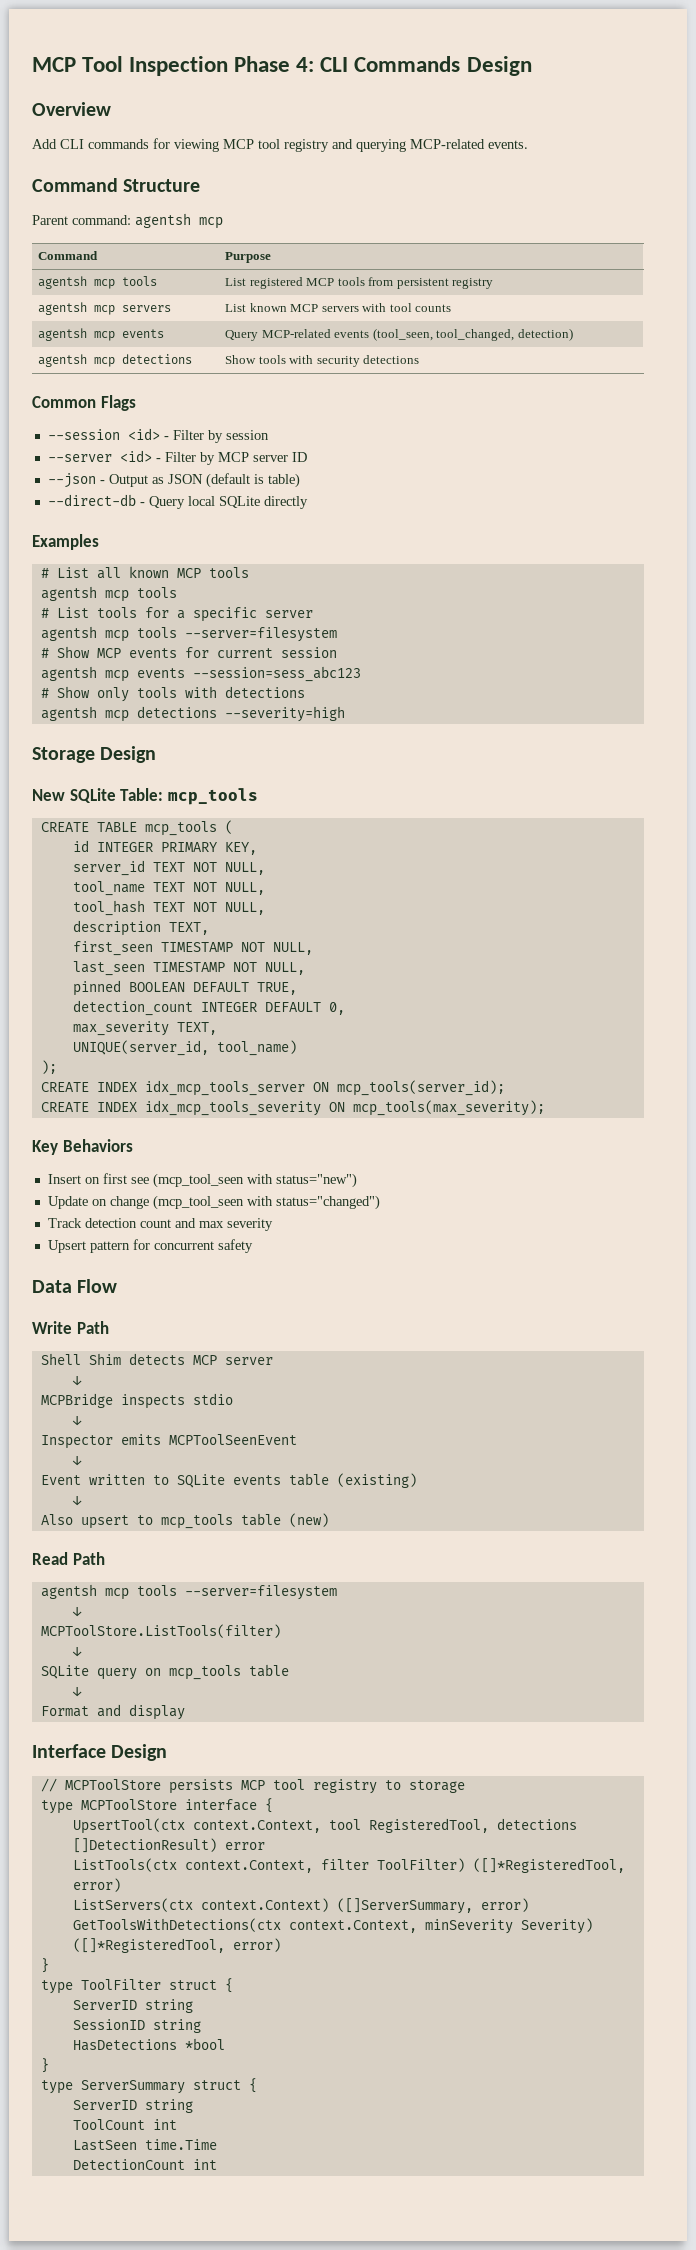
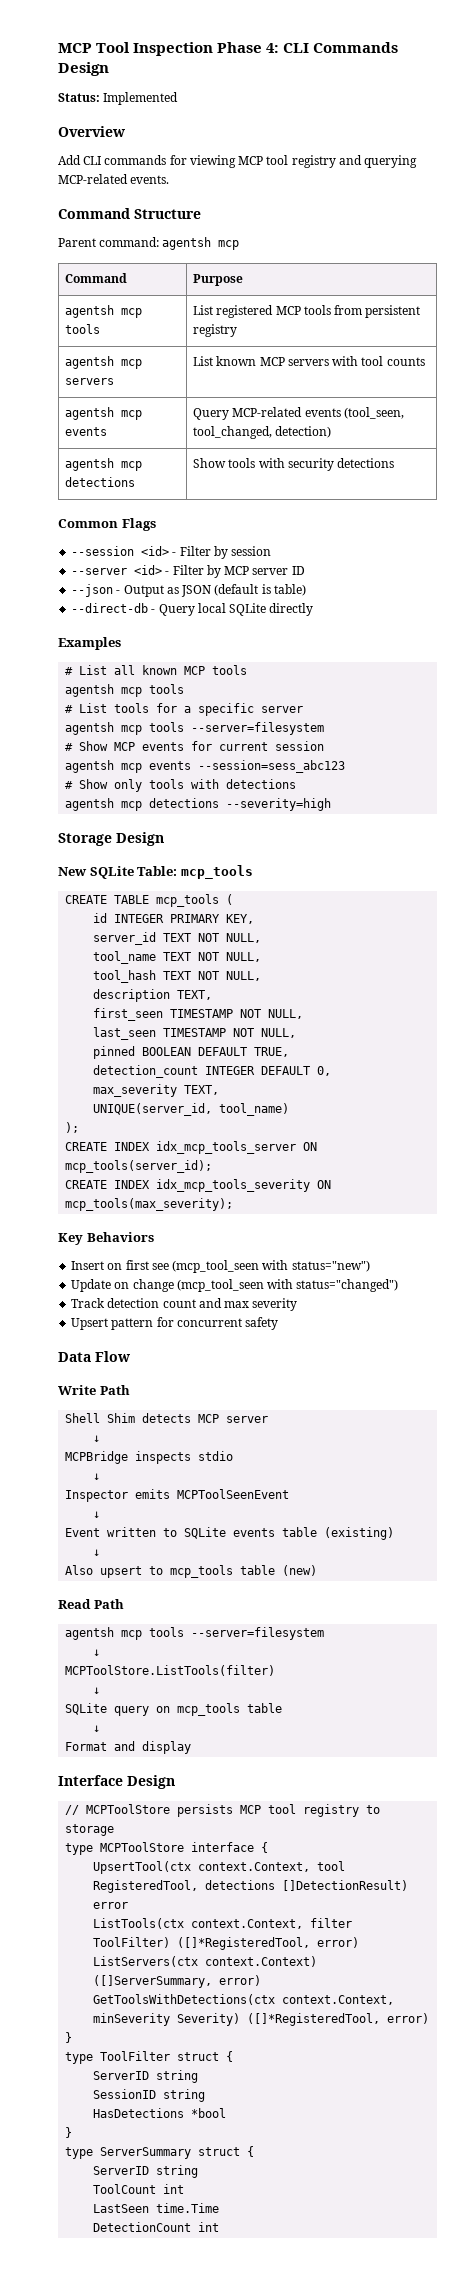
(532, 66) none -> [58,92,179,105] // Status: Implemented

